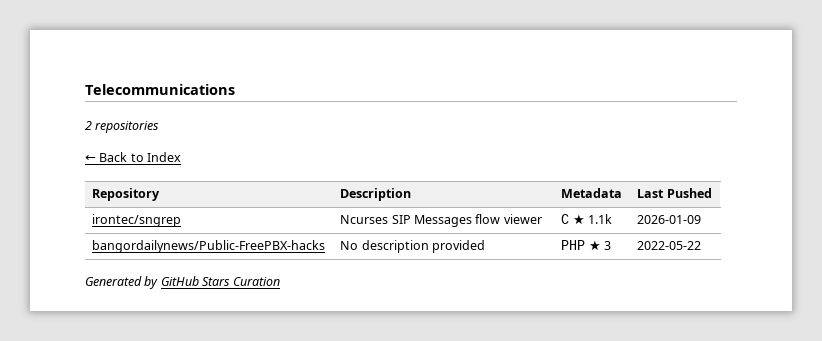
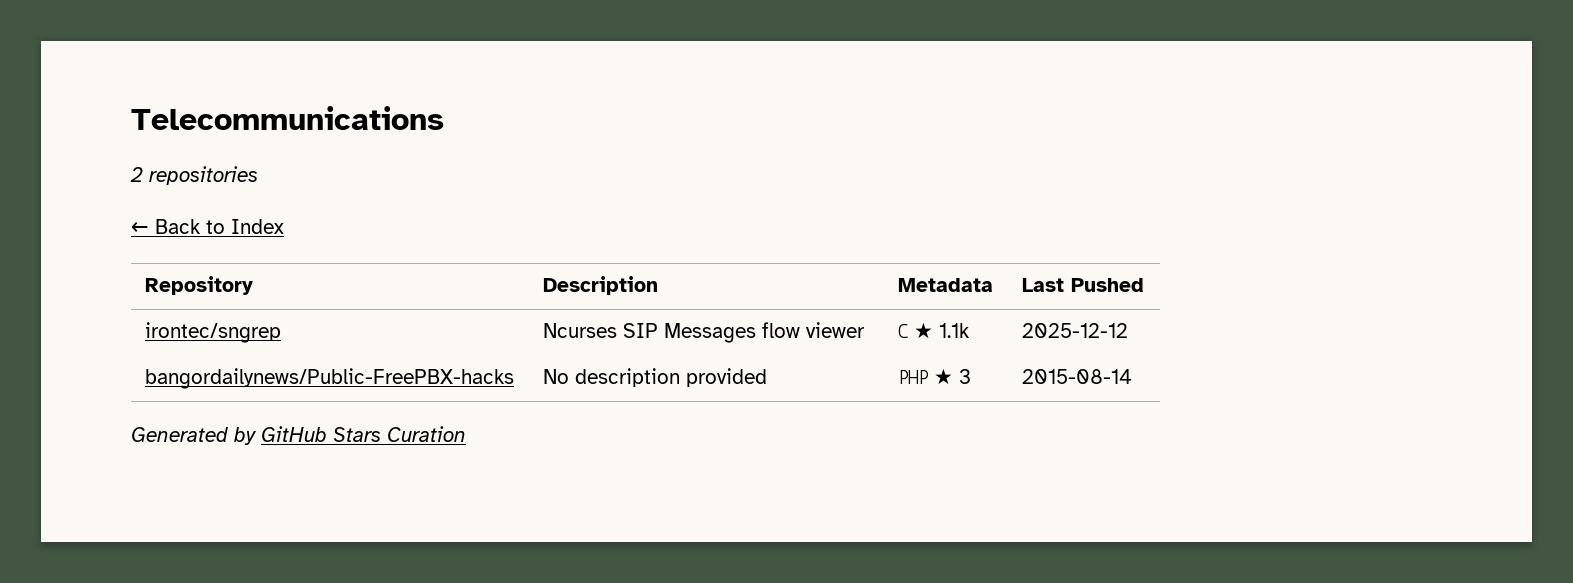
[637,215,702,224] 2026-01-09 -> [1022,323,1129,338] 2025-12-12
[637,241,702,250] 2022-05-22 -> [1022,369,1133,384] 2015-08-14

